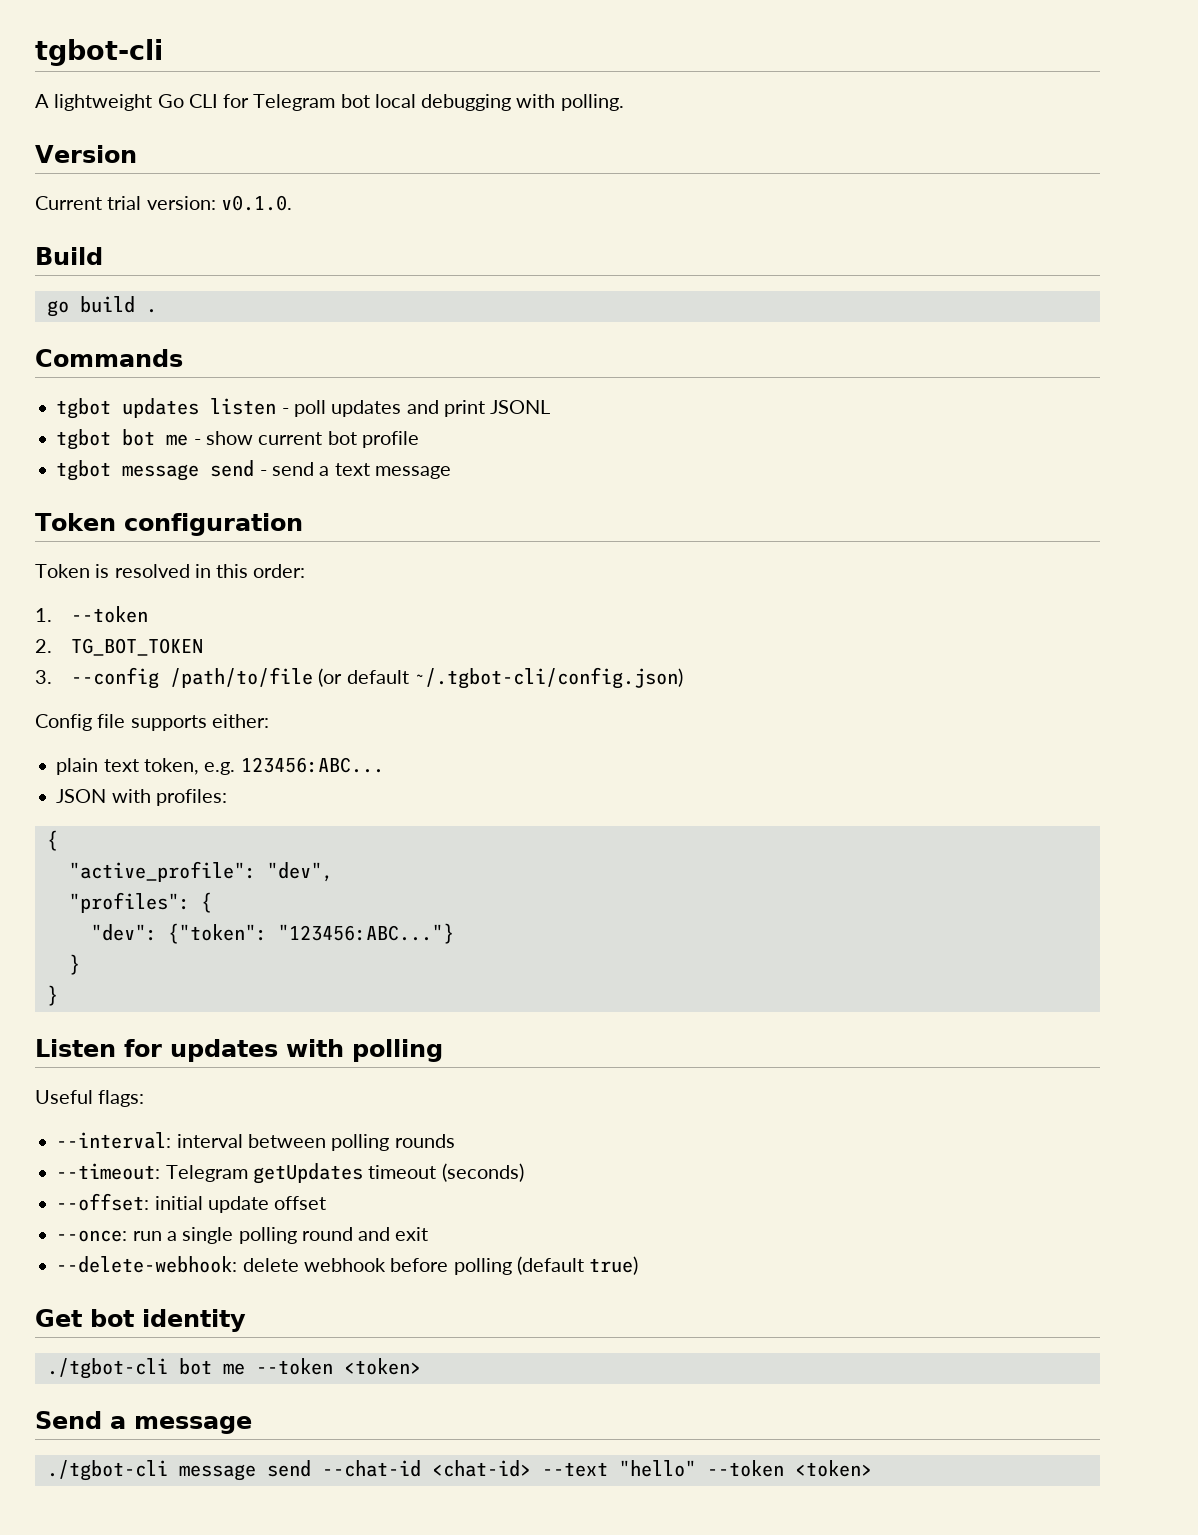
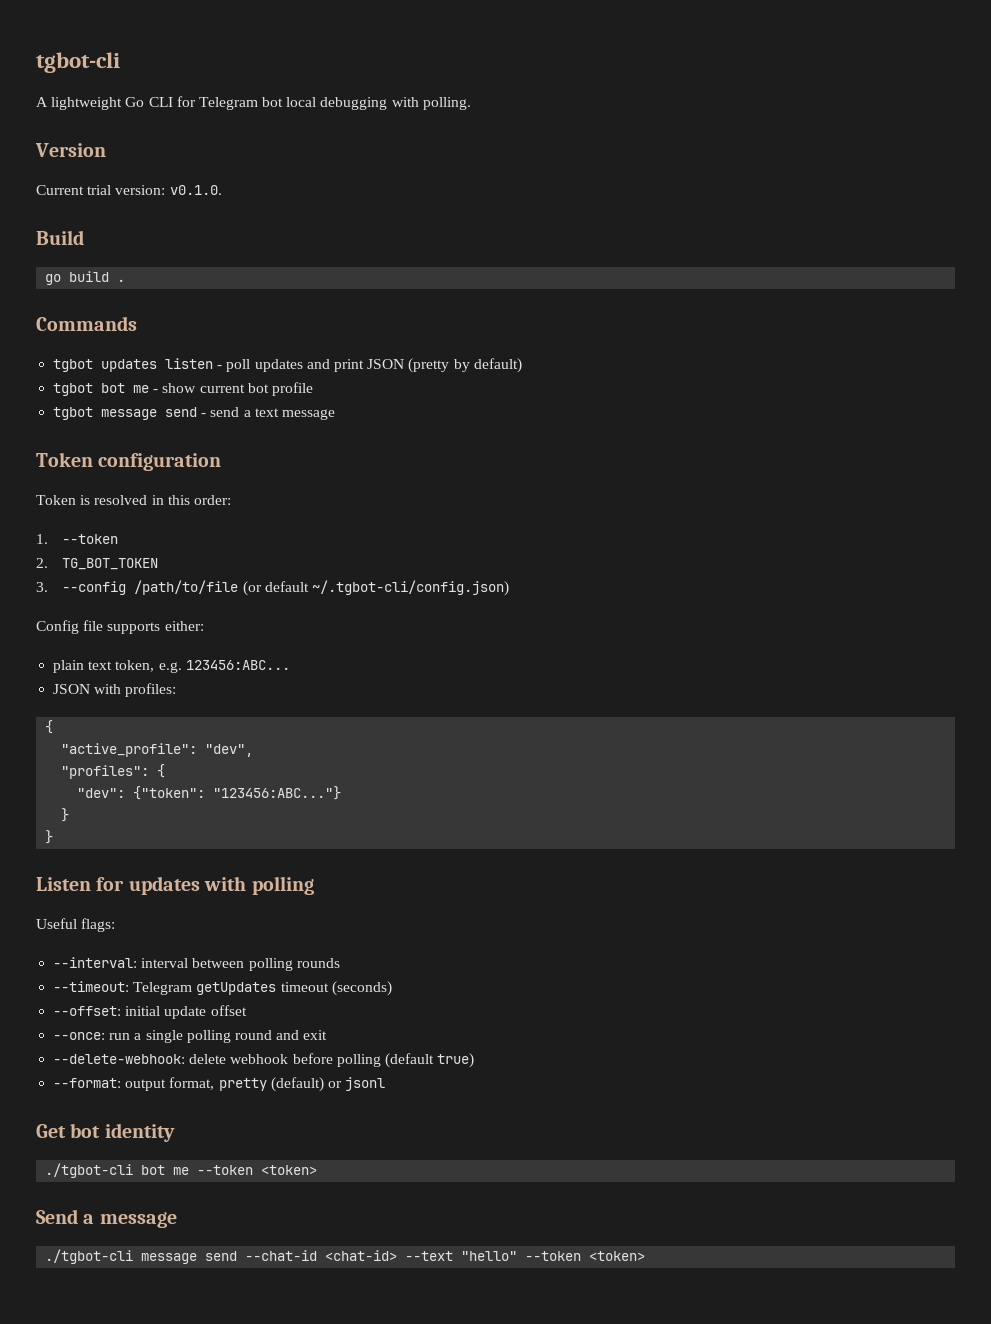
[490,400,551,414] JSONL -> [367,358,522,373] JSON (pretty by default)
(639, 1265) none -> [53,1077,386,1092] // --format: output format, pretty (default) or jsonl

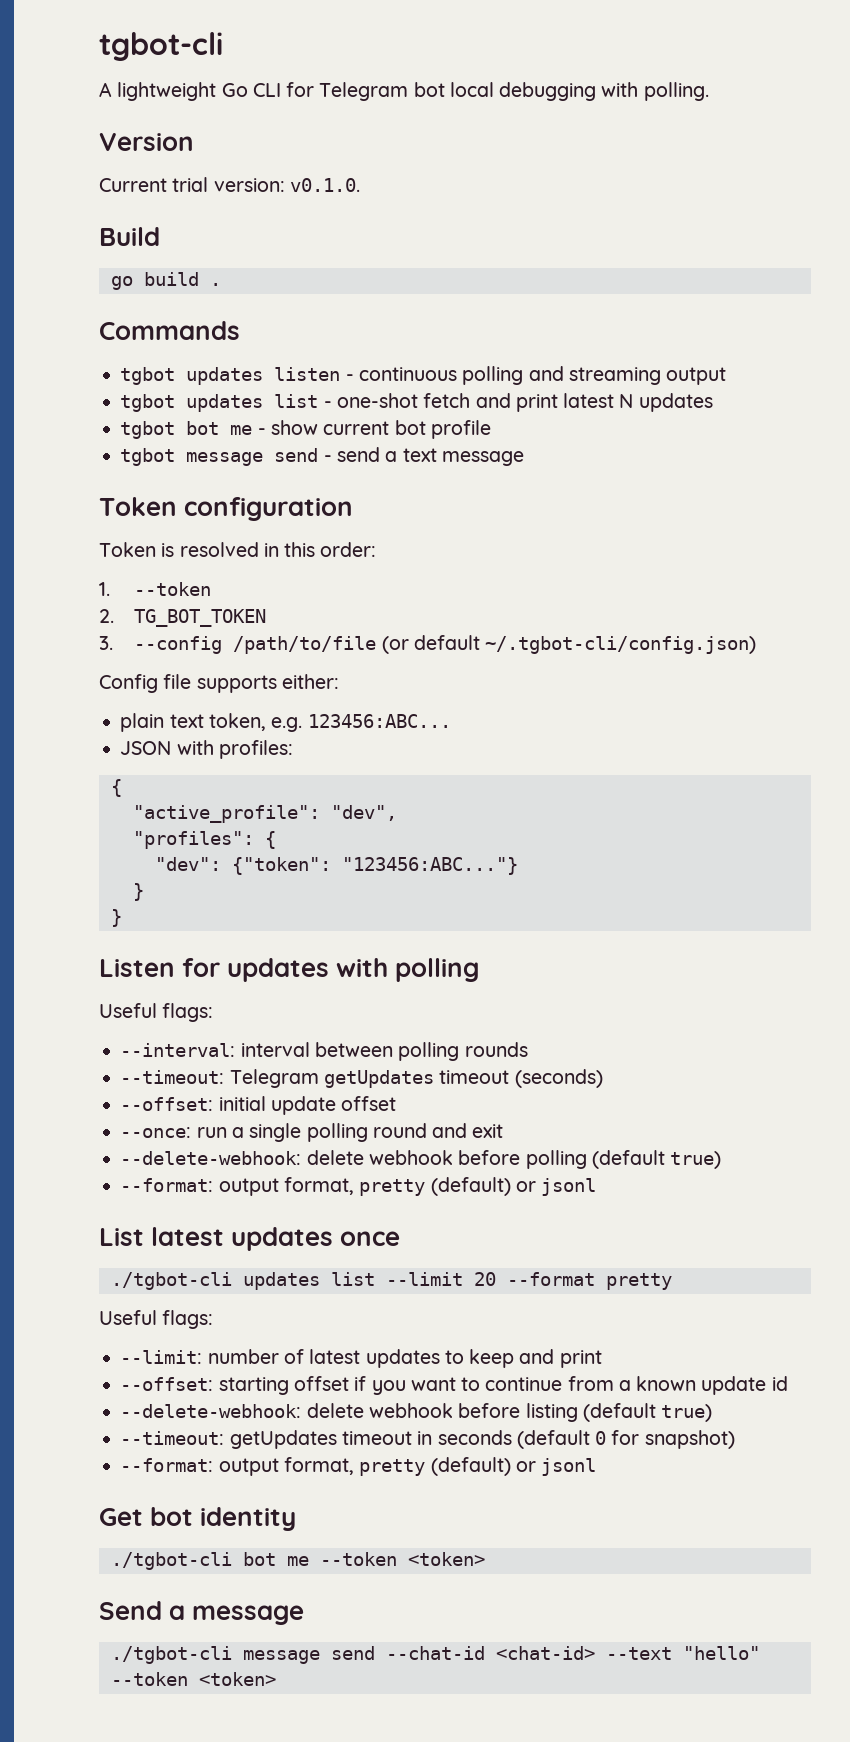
[226,358,522,373] poll updates and print JSON (pretty by default) -> [358,366,727,385] [120,393,713,412] continuous polling and streaming output // tgbot updates list - one-shot fetch and print latest N updates
(386, 1084) none -> [99,1227,401,1251] [110,1272,672,1290] [99,1310,214,1329] [120,1349,602,1368] [120,1376,788,1395] [120,1403,713,1422] [120,1430,735,1449] [120,1457,597,1476] // List latest updates once // ./tgbot-cli updates list --limit 20 --format pretty // Useful flags: // --limit: number of latest updates to keep and print // --offset: starting offset if you want to continue from a known update id // --delete-webhook: delete webhook before listing (default true) // --timeout: getUpdates timeout in seconds (default 0 for snapshot) // --format: output format, pretty (default) or jsonl

